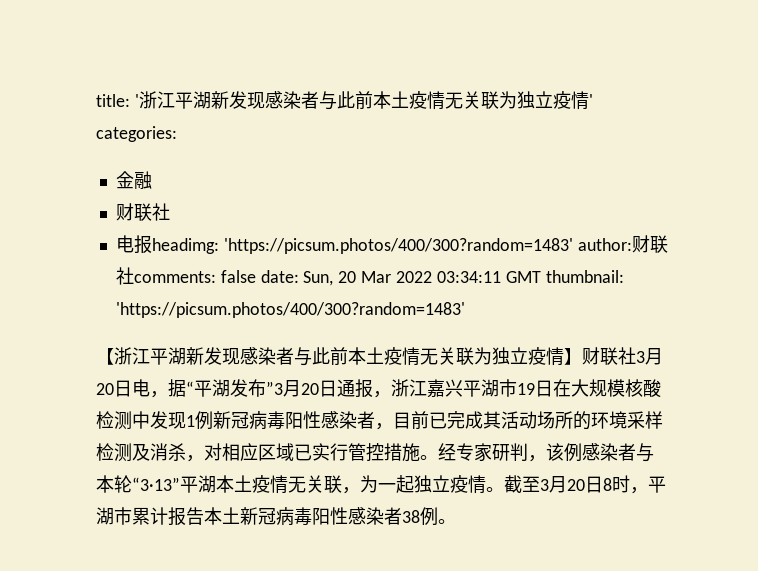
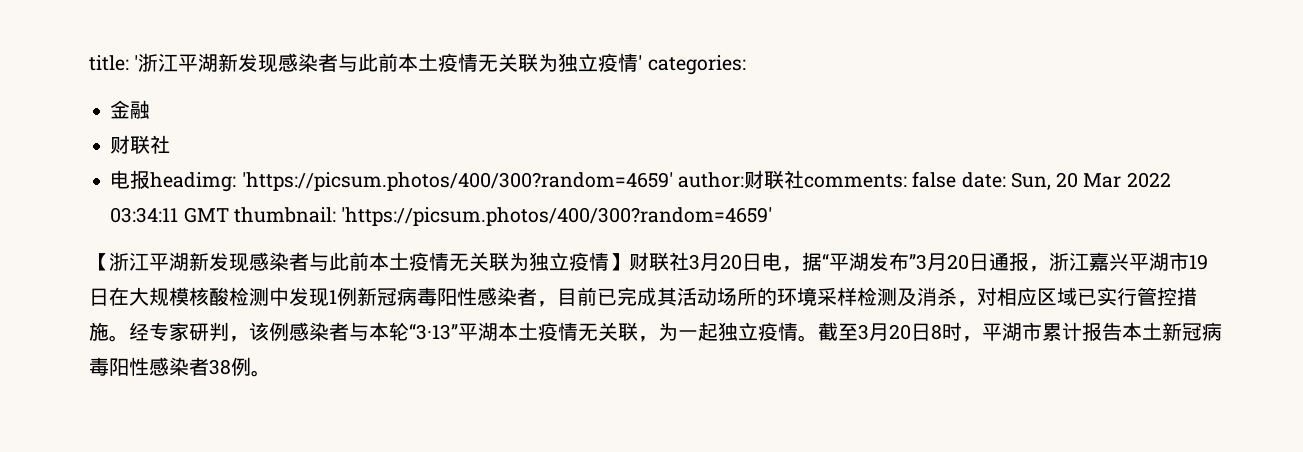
[223,238,573,254] 'https://picsum.photos/400/300?random=1483' -> [241,172,673,191] 'https://picsum.photos/400/300?random=4659'
[115,302,465,318] 'https://picsum.photos/400/300?random=1483' -> [341,207,773,226] 'https://picsum.photos/400/300?random=4659'

